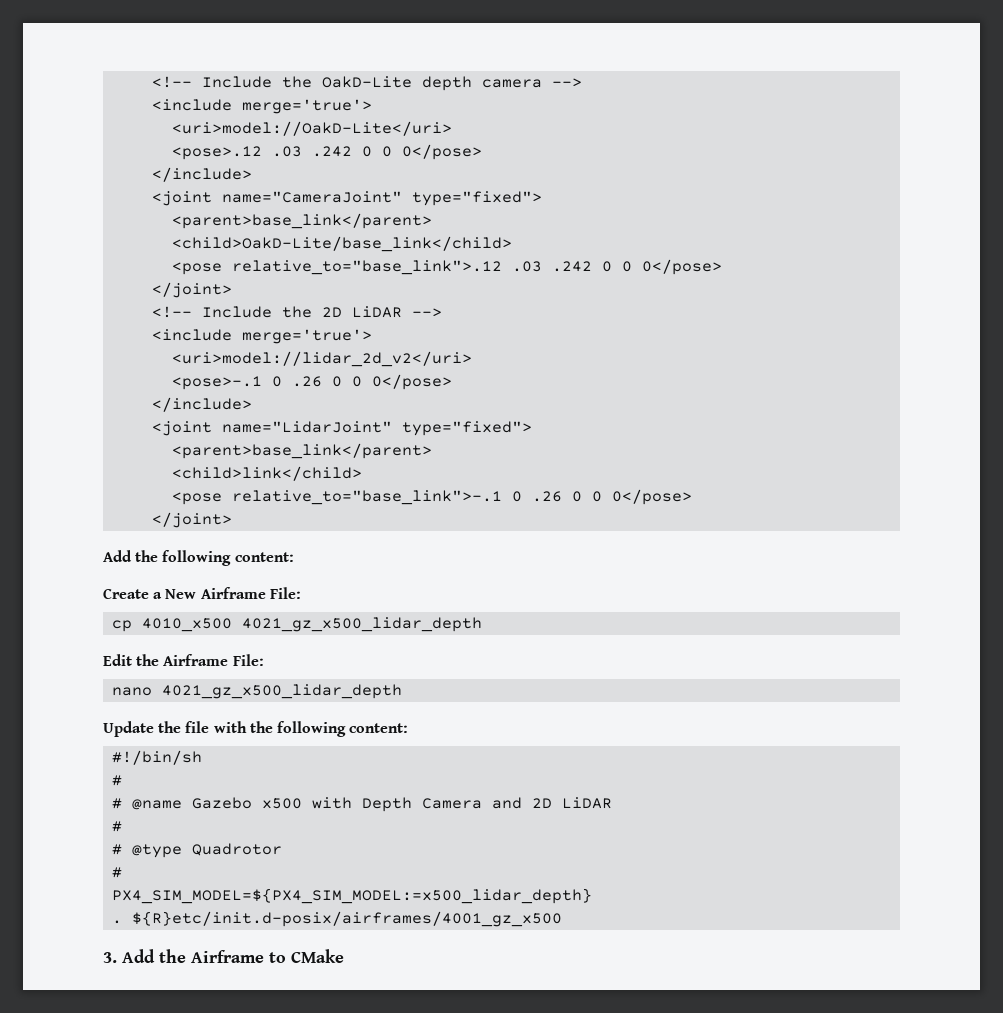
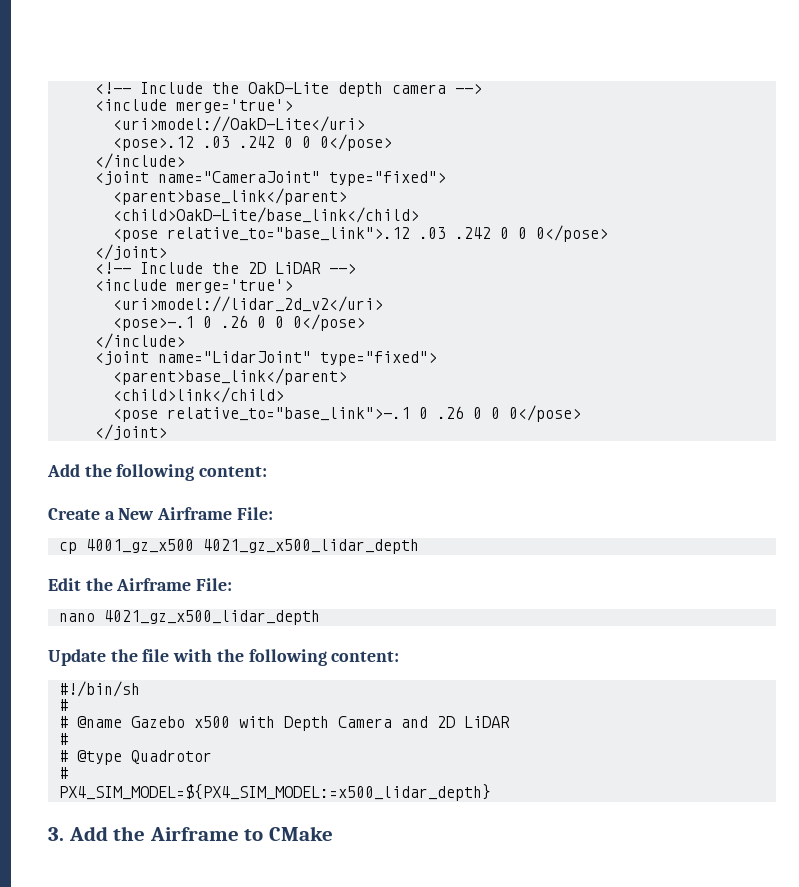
[142,618,233,632] 4010_x500 -> [85,539,194,553] 4001_gz_x500
[112,911,563,927] // . ${R}etc/init.d-posix/airframes/4001_gz_x500 -> (491, 792) none

